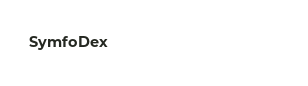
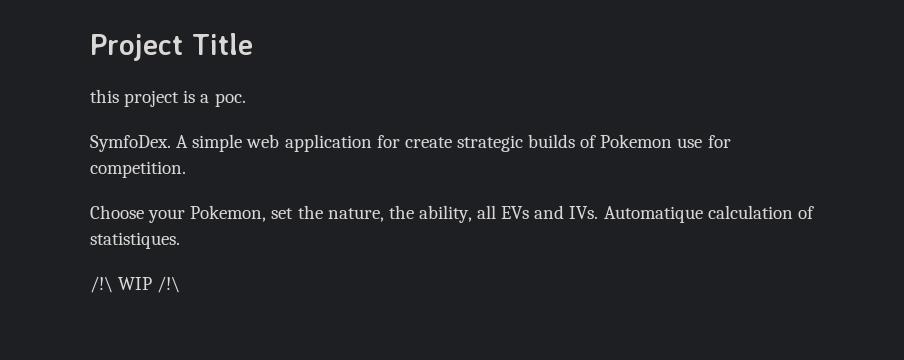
[29,36,108,50] SymfoDex -> [90,33,253,61] [90,89,246,107] [90,134,731,152] [90,161,186,178] [90,205,814,223] [90,232,180,249] [90,276,181,293] Project Title // this project is a poc. // SymfoDex. A simple web application for create strategic builds of Pokemon use for competition. // Choose your Pokemon, set the nature, the ability, all EVs and IVs. Automatique calculation of statistiques. // /!\ WIP /!\

